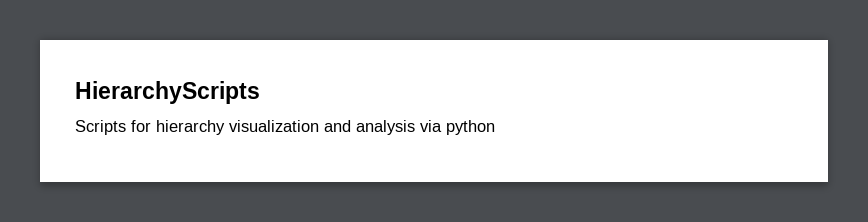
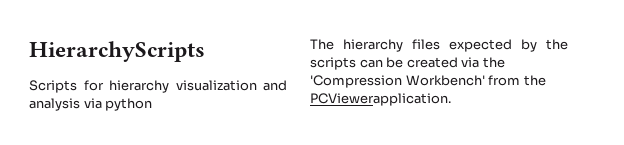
(495, 127) none -> [310,39,568,52] [310,57,505,70] [310,75,546,88] [310,93,451,106] // The hierarchy files expected by the scripts can be created via the 'Compression Workbench' from the PCViewerapplication.

